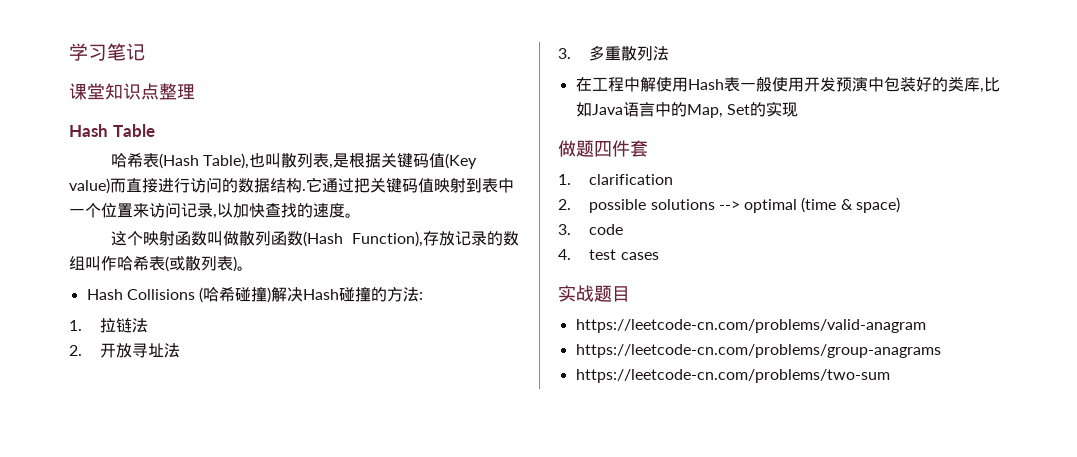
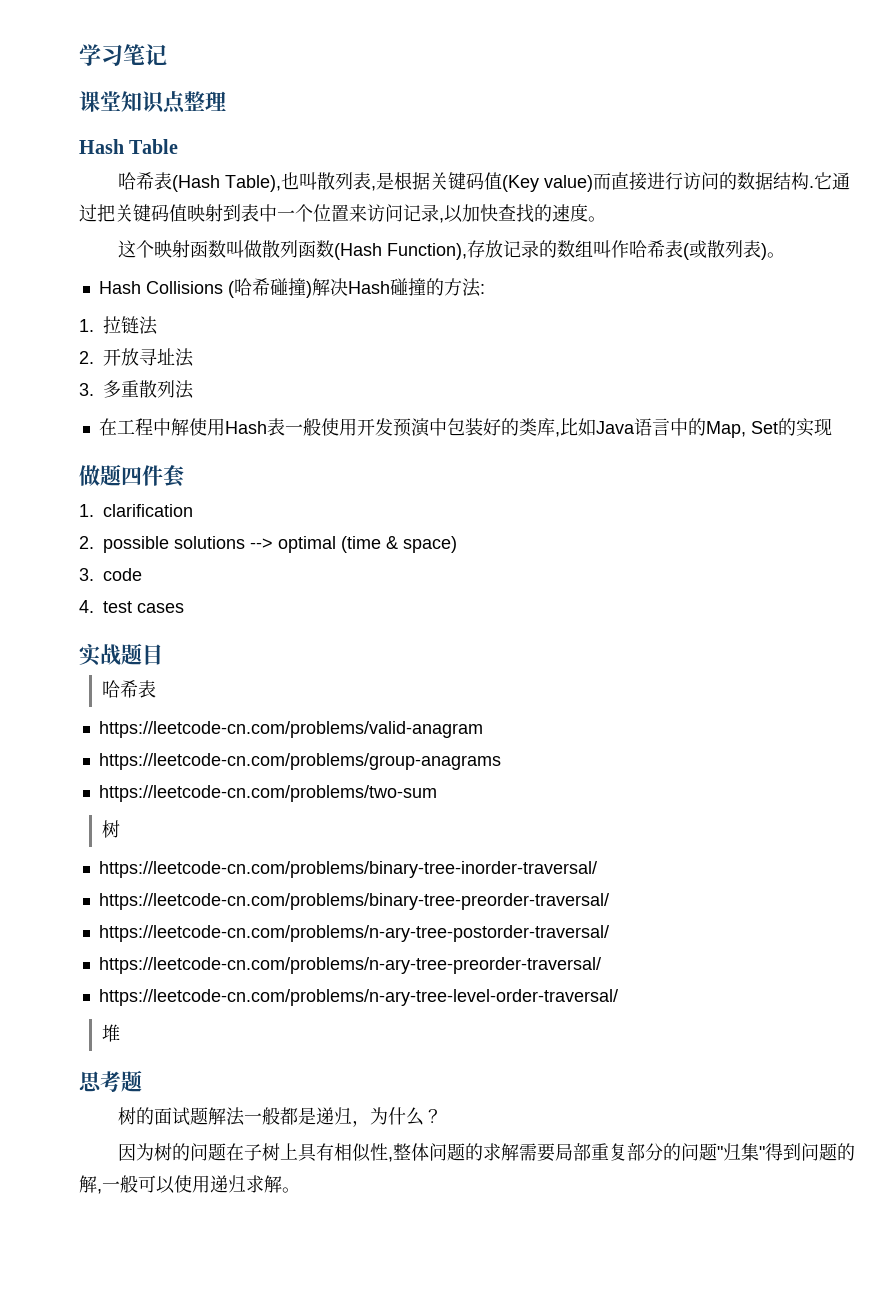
(630, 294) none -> [101,680,156,698] // 哈希表
(890, 376) none -> [101,820,120,838] [98,861,597,878] [98,893,609,910] [98,925,609,942] [98,957,601,974] [98,989,618,1006] [101,1024,120,1042] [79,1070,142,1092] [117,1107,442,1127] [117,1143,855,1162] [79,1175,300,1194] // 树 // https://leetcode-cn.com/problems/binary-tree-inorder-traversal/ // https://leetcode-cn.com/problems/binary-tree-preorder-traversal/ // https://leetcode-cn.com/problems/n-ary-tree-postorder-traversal/ // https://leetcode-cn.com/problems/n-ary-tree-preorder-traversal/ // https://leetcode-cn.com/problems/n-ary-tree-level-order-traversal/ // 堆 // 思考题 // 树的面试题解法一般都是递归，为什么？ // 因为树的问题在子树上具有相似性,整体问题的求解需要局部重复部分的问题"归集"得到问题的解,一般可以使用递归求解。

